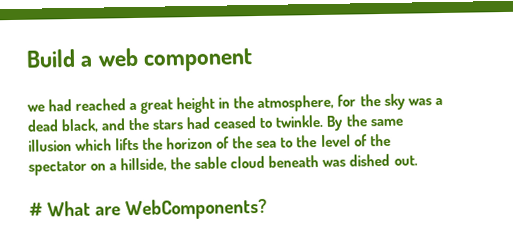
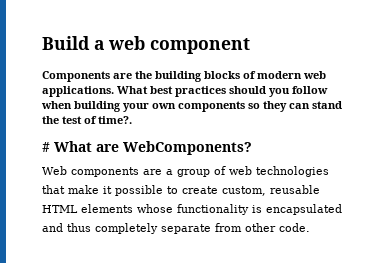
[27,93,443,114] [27,114,404,134] [28,133,391,152] [28,153,418,176] [29,197,268,221] we had reached a great height in the atmosphere, for the sky was a dead black, and the stars had ceased to twinkle. By the same illusion which lifts the horizon of the sea to the level of the spectator on a hillside, the sable cloud beneath was dished out. // # What are WebComponents? -> [42,71,326,82] [42,86,328,97] [41,101,342,112] [42,116,132,124] [42,141,252,155] [42,166,329,177] [42,185,320,196] [42,204,342,215] [42,223,310,234] Components are the building blocks of modern web applications. What best practices should you follow when building your own components so they can stand the test of time?. // # What are WebComponents? // Web components are a group of web technologies that make it possible to create custom, reusable HTML elements whose functionality is encapsulated and thus completely separate from other code.

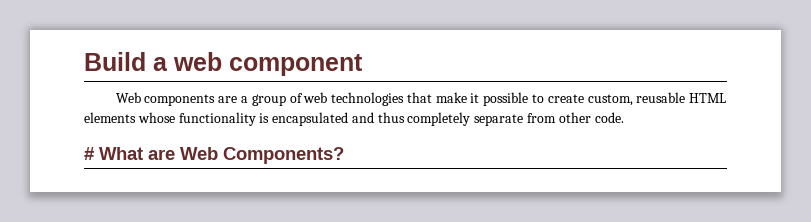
[42,71,326,82] [42,86,328,97] [41,101,342,112] [42,116,132,124] [42,141,252,155] // Components are the building blocks of modern web applications. What best practices should you follow when building your own components so they can stand the test of time?. // # What are WebComponents? -> (363, 65) none
(310, 227) none -> [84,147,344,164] // # What are Web Components?

